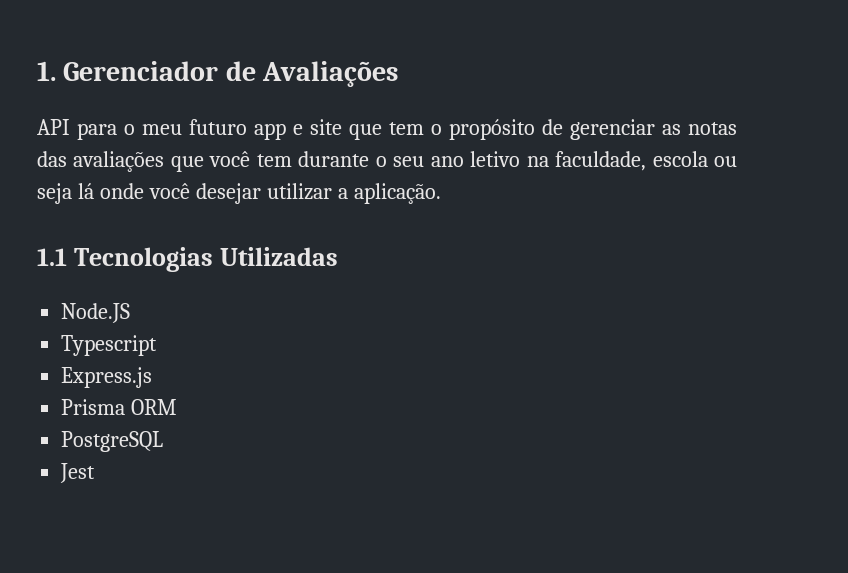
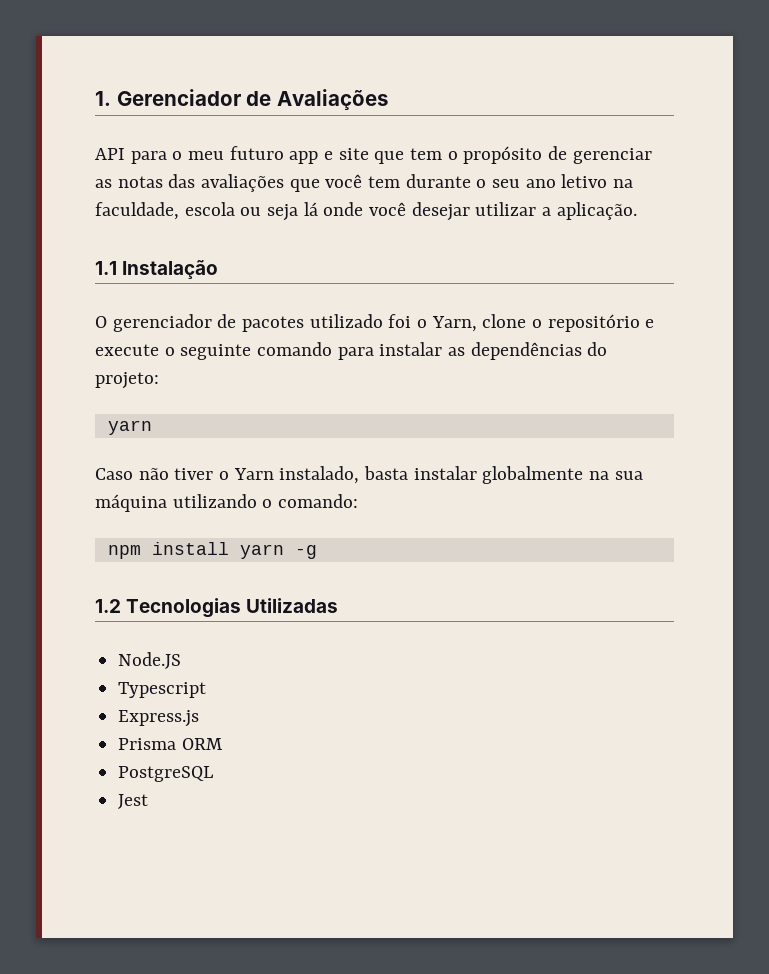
(67, 257) none -> [122,260,219,279] [95,314,655,332] [95,342,608,360] [95,372,159,389] [107,420,152,435] [95,466,643,484] [95,494,359,512] [107,542,317,559] [95,599,121,613] Instalação // O gerenciador de pacotes utilizado foi o Yarn, clone o repositório e execute o seguinte comando para instalar as dependências do projeto: // yarn // Caso não tiver o Yarn instalado, basta instalar globalmente na sua máquina utilizando o comando: // npm install yarn -g // 1.2

